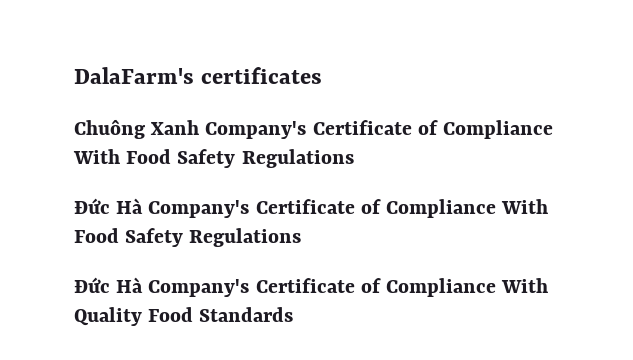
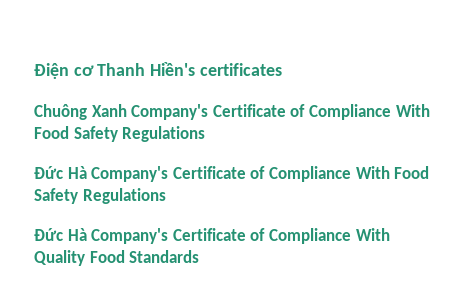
[74,67,194,84] DalaFarm's -> [34,62,196,79] Điện cơ Thanh Hiền's

